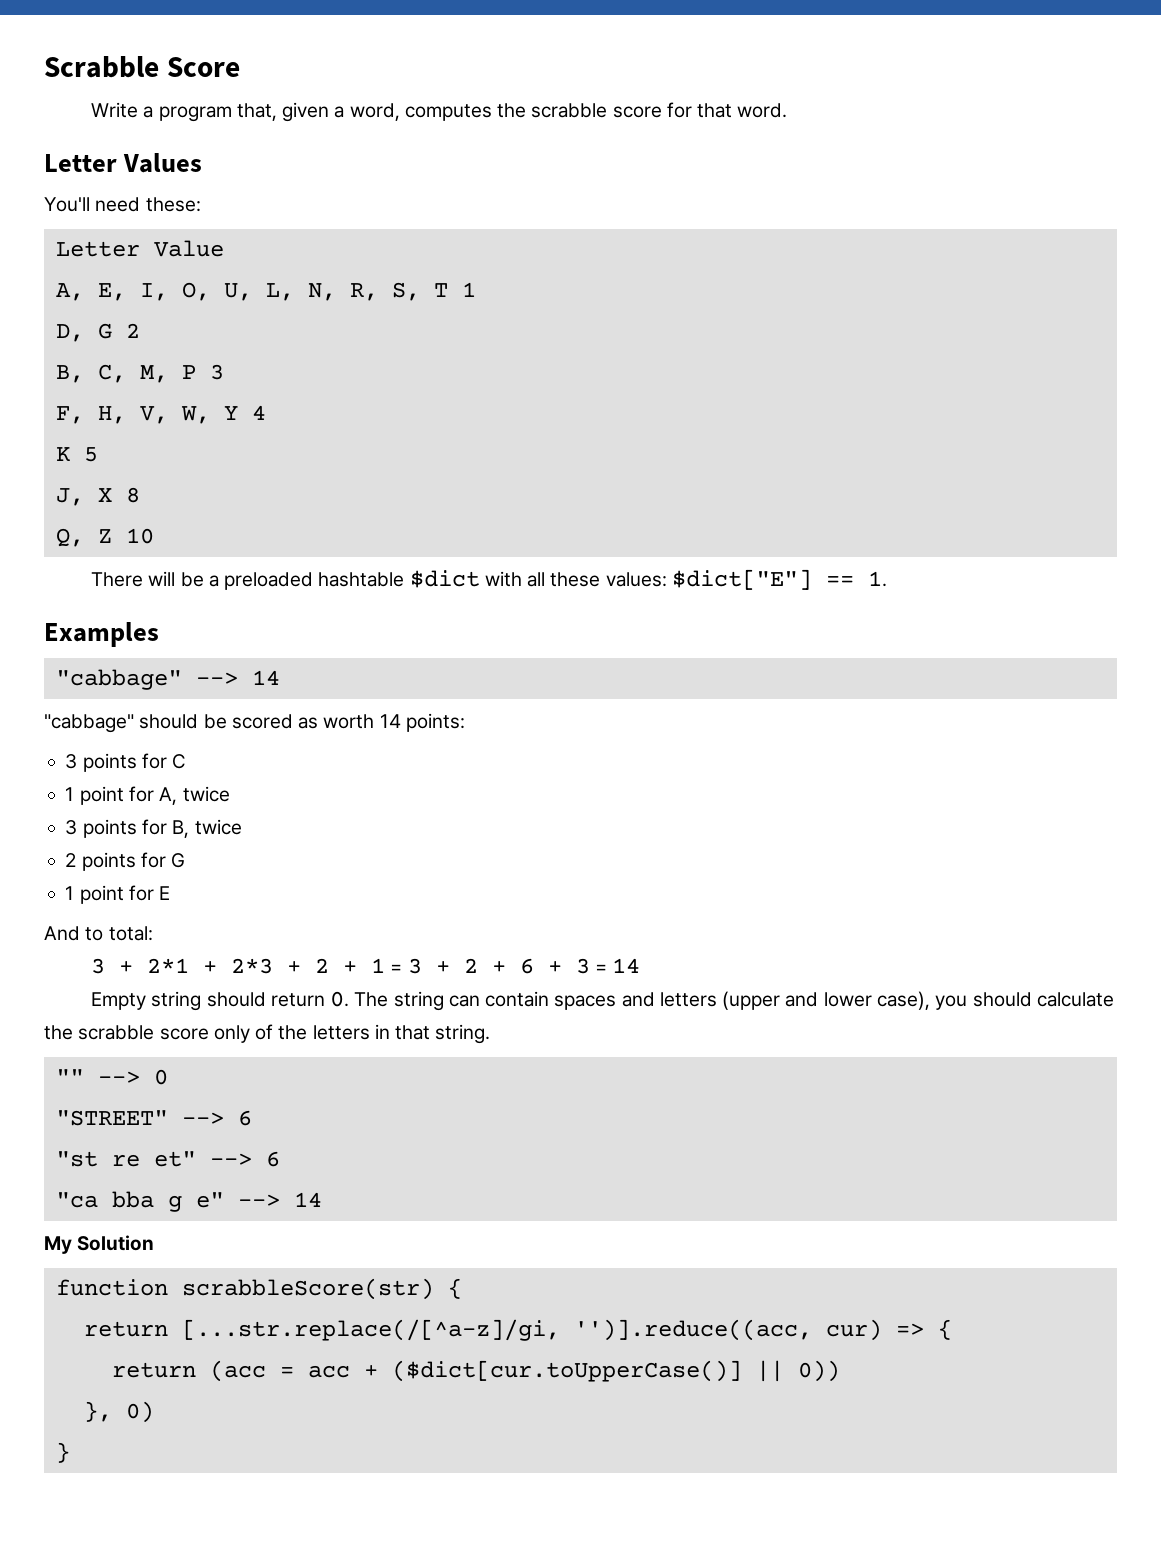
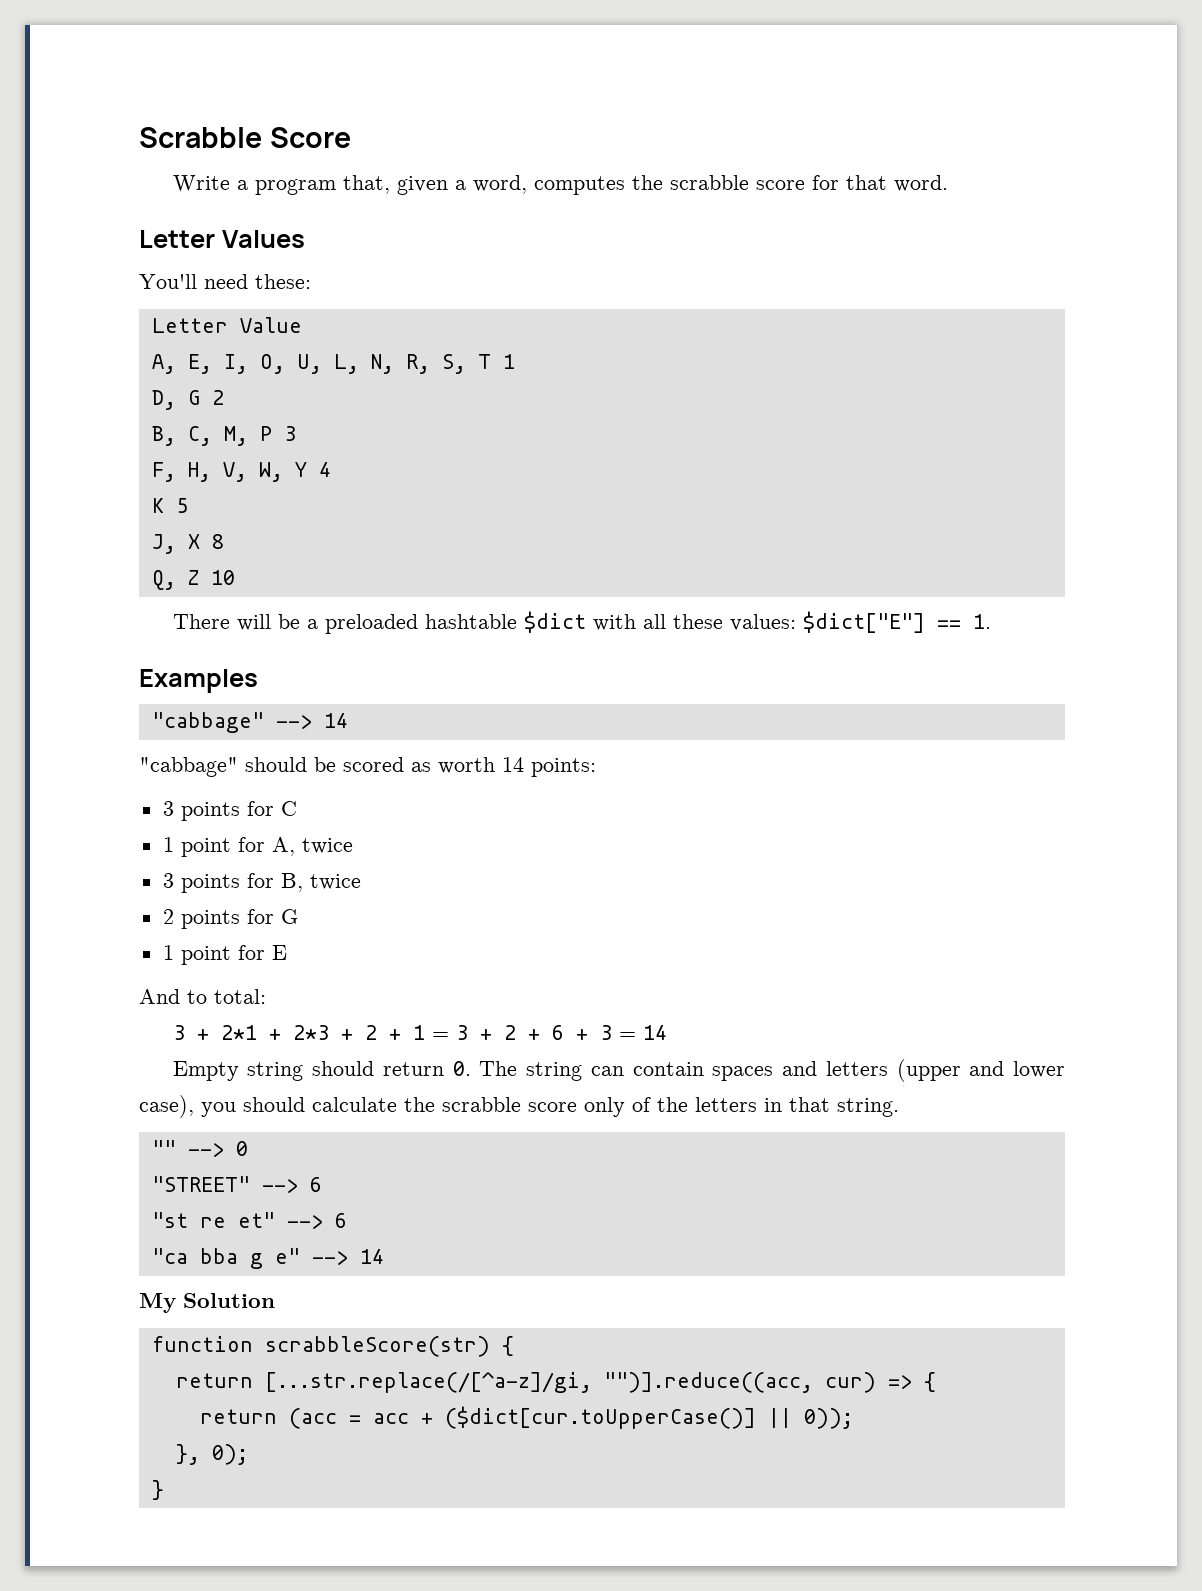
[573,1319,812,1341] '')].reduce((acc, -> [603,1372,813,1393] "")].reduce((acc,
[797,1360,840,1382] 0)) -> [803,1408,853,1429] 0));
[125,1401,154,1423] 0) -> [211,1444,248,1465] 0);

